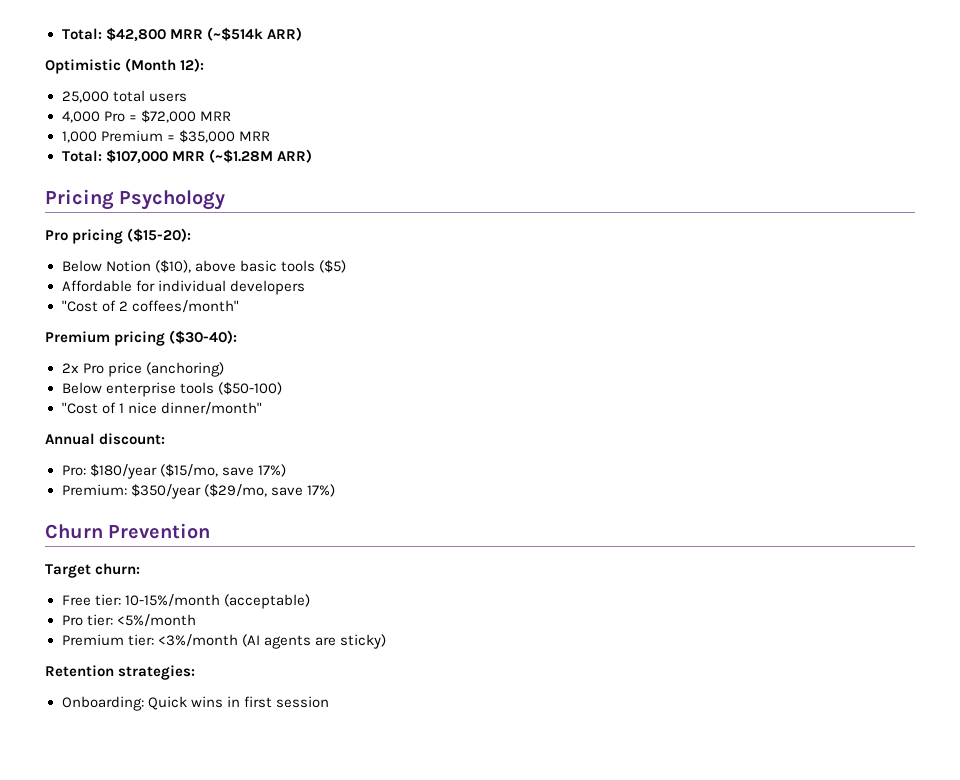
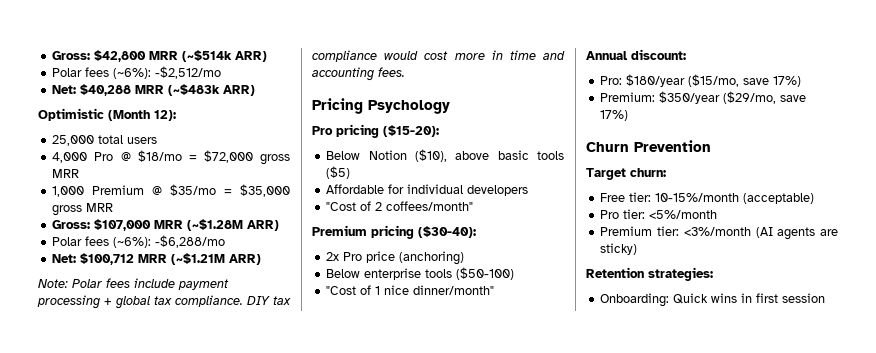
[61,28,102,40] Total: -> [52,51,91,60] Gross:
(302, 34) none -> [52,66,222,79] [52,84,256,96] // Polar fees (~6%): -$2,512/mo // Net: $40,288 MRR (~$483k ARR)
(125, 116) none -> [120,150,182,162] @ $18/mo
(196, 116) none -> [260,154,290,165] gross
(163, 136) none -> [152,184,217,196] @ $35/mo
[238,131,270,141] [61,150,102,162] MRR // Total: -> [52,203,114,216] [52,220,91,229] gross MRR // Gross:
(312, 156) none -> [52,235,226,248] [52,253,262,265] [38,278,229,290] [37,295,291,309] [312,50,565,62] [312,67,405,81] // Polar fees (~6%): -$6,288/mo // Net: $100,712 MRR (~$1.21M ARR) // Note: Polar fees include payment processing + global tax compliance. DIY tax compliance would cost more in time and accounting fees.

